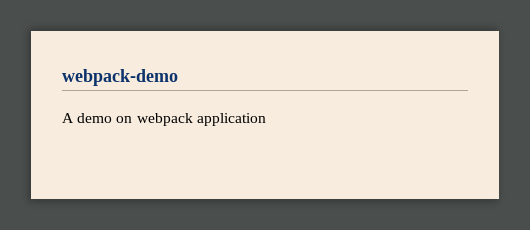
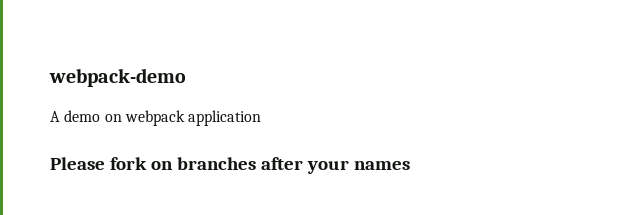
(266, 119) none -> [50,157,410,174] // Please fork on branches after your names

